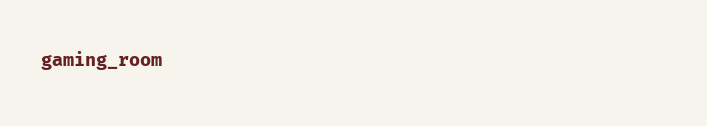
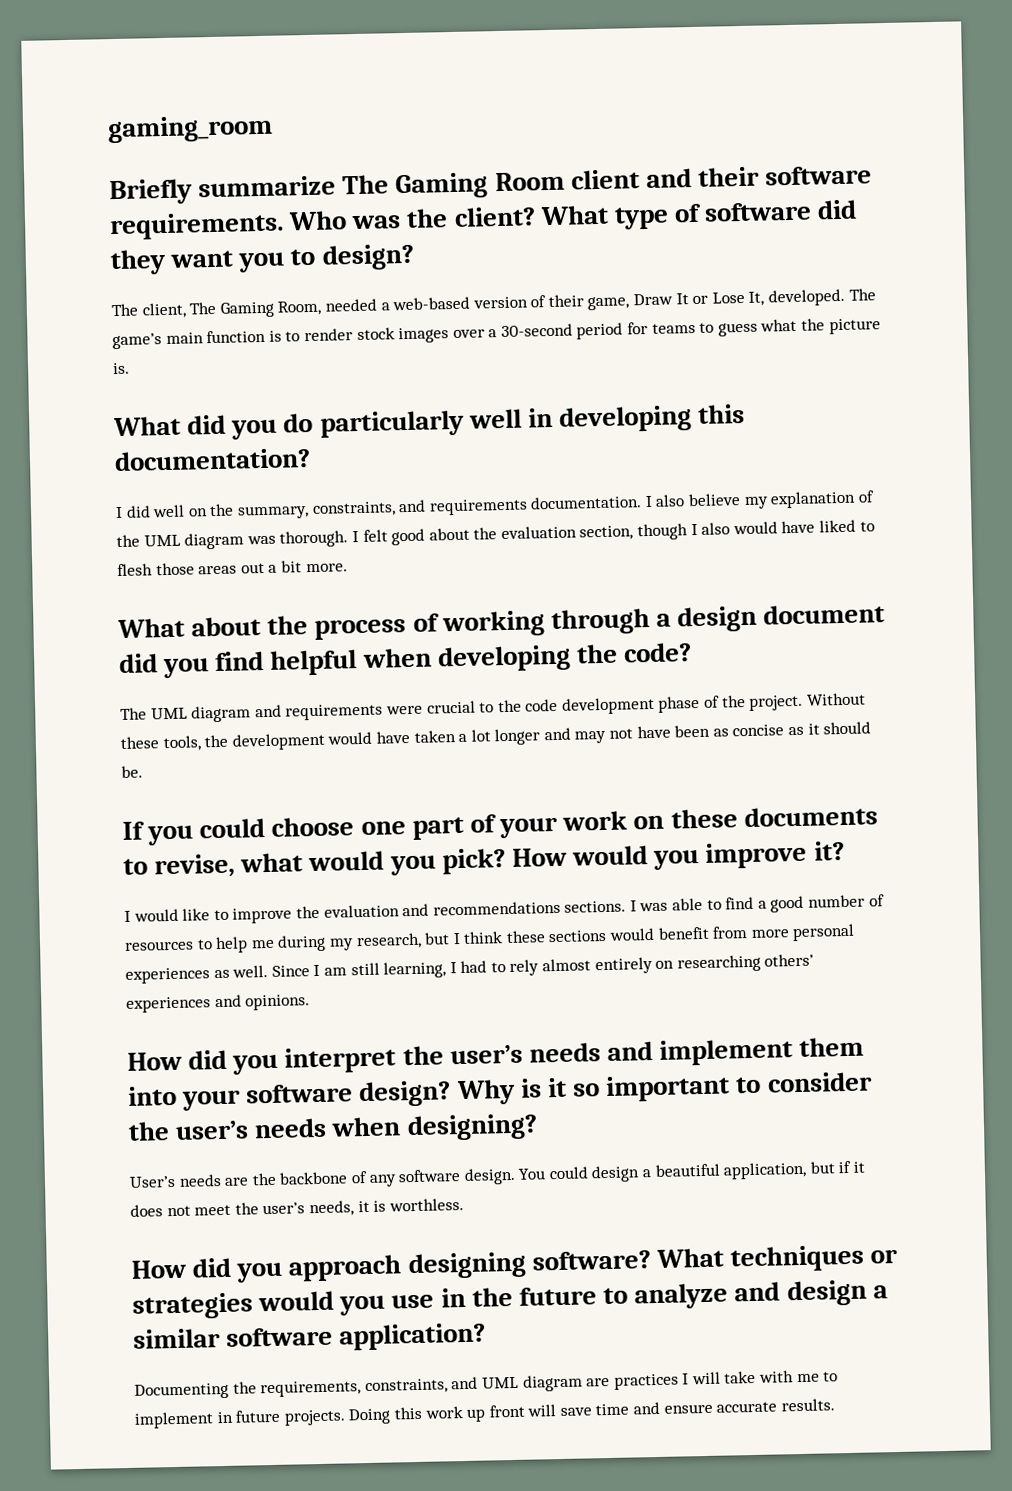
(162, 60) none -> [109,165,873,206] [109,199,858,241] [110,243,415,276] [111,288,876,319] [112,318,881,350] [112,362,130,375] [113,403,746,440] [114,448,311,472] [115,490,875,520] [116,519,875,550] [117,560,348,577] [117,603,886,640] [119,642,693,679] [120,692,866,723] [120,721,872,752] [121,765,143,778] [122,805,878,846] [123,840,845,879] [124,894,885,924] [124,923,856,954] [125,953,815,984] [126,994,311,1013] [127,1036,865,1075] [128,1071,873,1111] [128,1113,538,1142] [129,1160,866,1188] [130,1197,464,1217] [131,1244,899,1283] [132,1279,888,1320] [133,1322,487,1351] [134,1370,839,1400] [134,1398,835,1429] // Briefly summarize The Gaming Room client and their software requirements. Who was the client? What type of software did they want you to design? // The client, The Gaming Room, needed a web-based version of their game, Draw It or Lose It, developed. The game’s main function is to render stock images over a 30-second period for teams to guess what the picture is. // What did you do particularly well in developing this documentation? // I did well on the summary, constraints, and requirements documentation. I also believe my explanation of the UML diagram was thorough. I felt good about the evaluation section, though I also would have liked to flesh those areas out a bit more. // What about the process of working through a design document did you find helpful when developing the code? // The UML diagram and requirements were crucial to the code development phase of the project. Without these tools, the development would have taken a lot longer and may not have been as concise as it should be. // If you could choose one part of your work on these documents to revise, what would you pick? How would you improve it? // I would like to improve the evaluation and recommendations sections. I was able to find a good number of resources to help me during my research, but I think these sections would benefit from more personal experiences as well. Since I am still learning, I had to rely almost entirely on researching others’ experiences and opinions. // How did you interpret the user’s needs and implement them into your software design? Why is it so important to consider the user’s needs when designing? // User’s needs are the backbone of any software design. You could design a beautiful application, but if it does not meet the user’s needs, it is worthless. // How did you approach designing software? What techniques or strategies would you use in the future to analyze and design a similar software application? // Documenting the requirements, constraints, and UML diagram are practices I will take with me to implement in future projects. Doing this work up front will save time and ensure accurate results.

